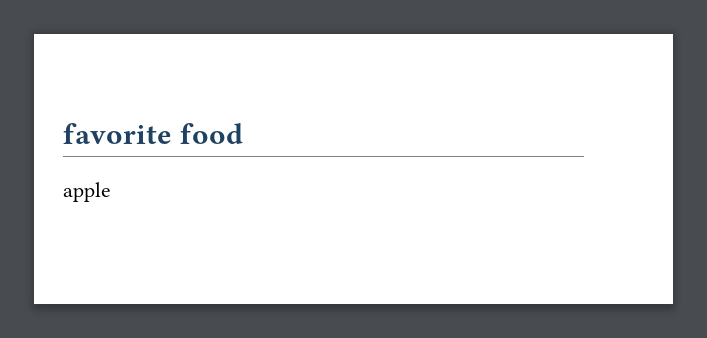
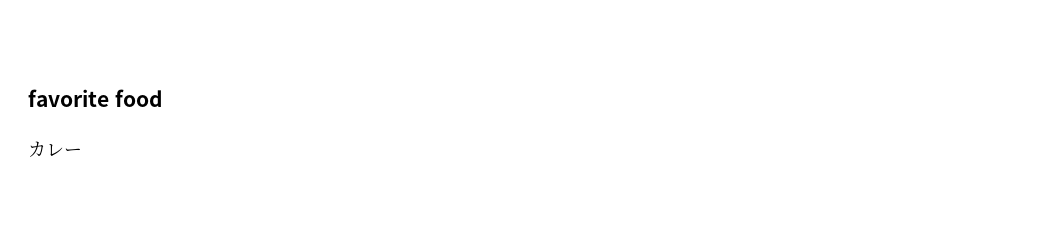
[63,182,111,202] apple -> [28,141,82,157] カレー

